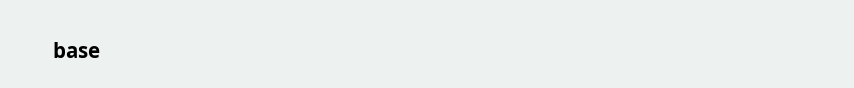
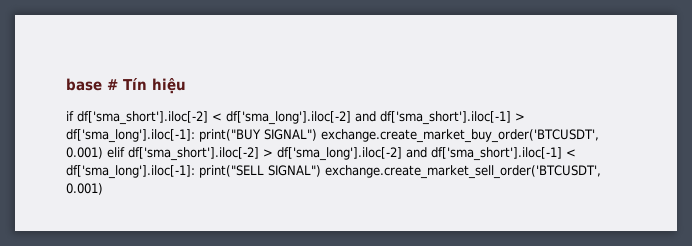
(100, 50) none -> [107,78,186,94] [66,111,525,125] [66,129,599,143] [66,147,576,161] [66,165,601,179] [66,183,103,195] # Tín hiệu // if df['sma_short'].iloc[-2] < df['sma_long'].iloc[-2] and df['sma_short'].iloc[-1] > df['sma_long'].iloc[-1]: print("BUY SIGNAL") exchange.create_market_buy_order('BTCUSDT', 0.001) elif df['sma_short'].iloc[-2] > df['sma_long'].iloc[-2] and df['sma_short'].iloc[-1] < df['sma_long'].iloc[-1]: print("SELL SIGNAL") exchange.create_market_sell_order('BTCUSDT', 0.001)

